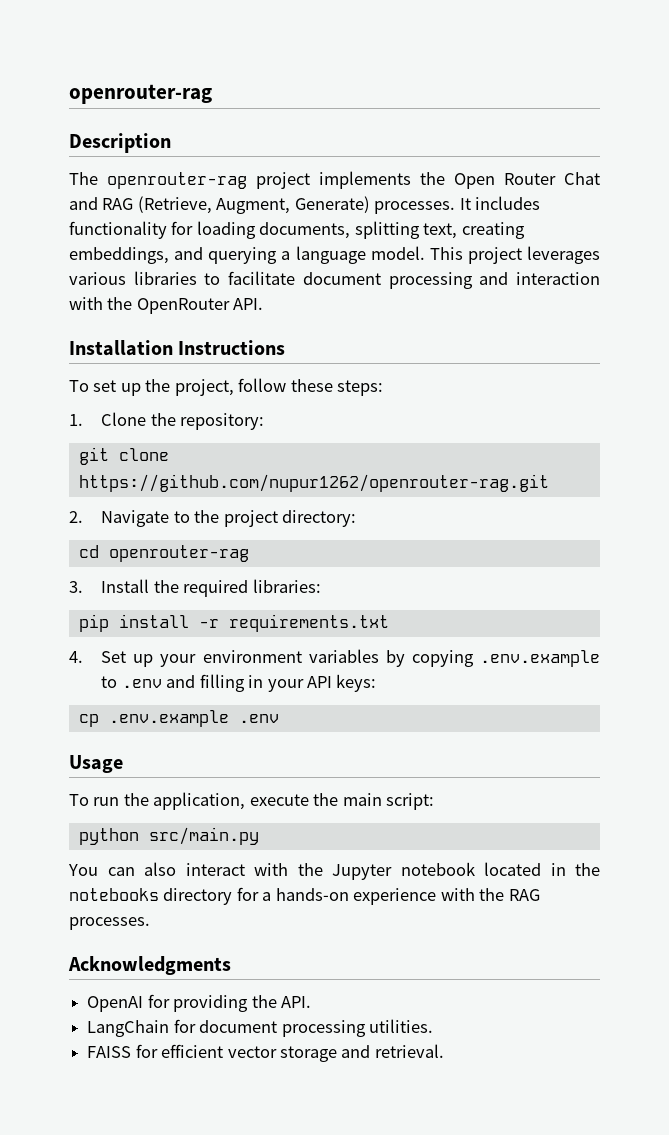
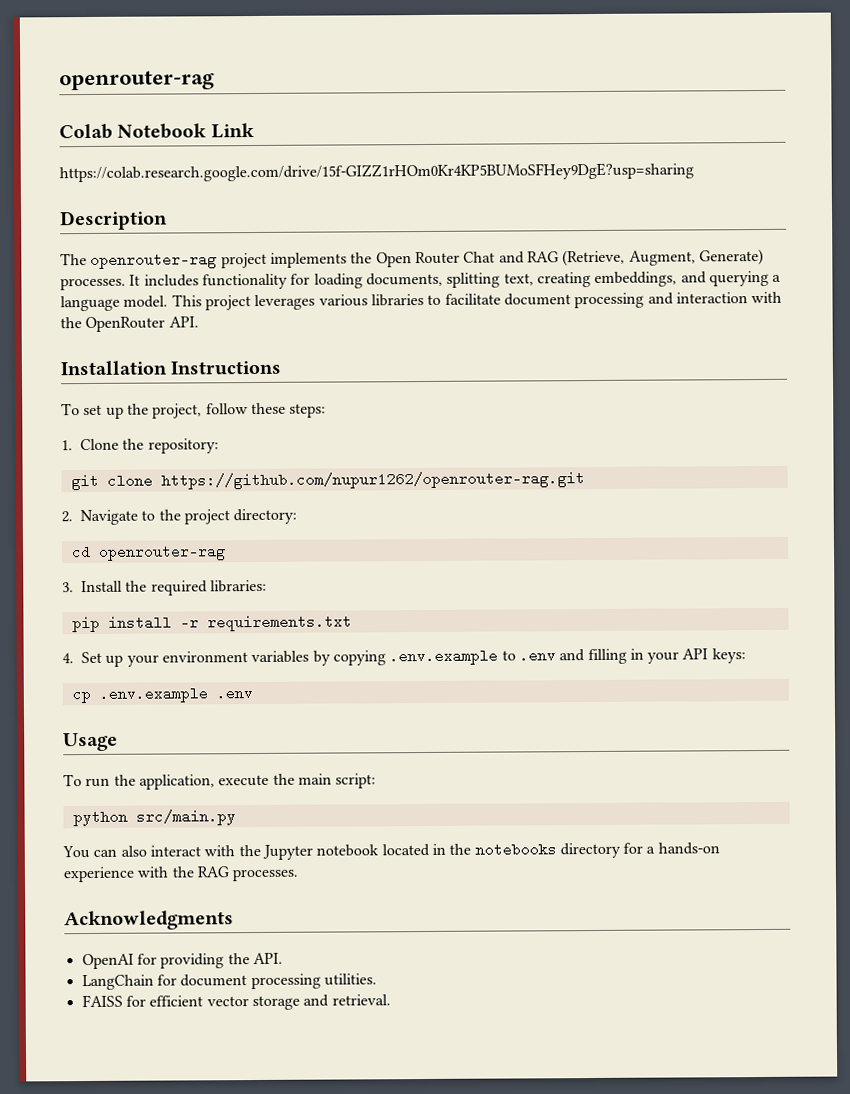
[69,84,212,104] openrouter-rag -> [59,70,215,91] [59,123,255,140] [59,162,694,183] openrouter-rag // Colab Notebook Link // https://colab.research.google.com/drive/15f-GIZZ1rHOm0Kr4KP5BUMoSFHey9DgE?usp=sharing

